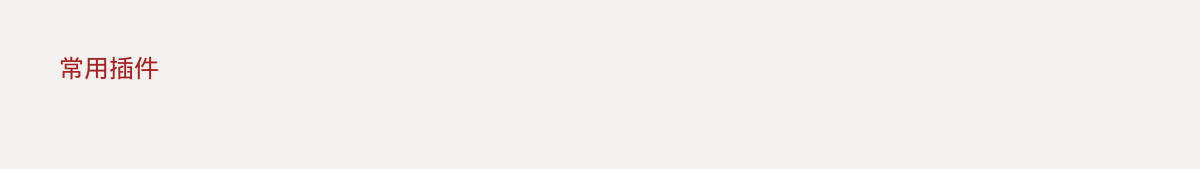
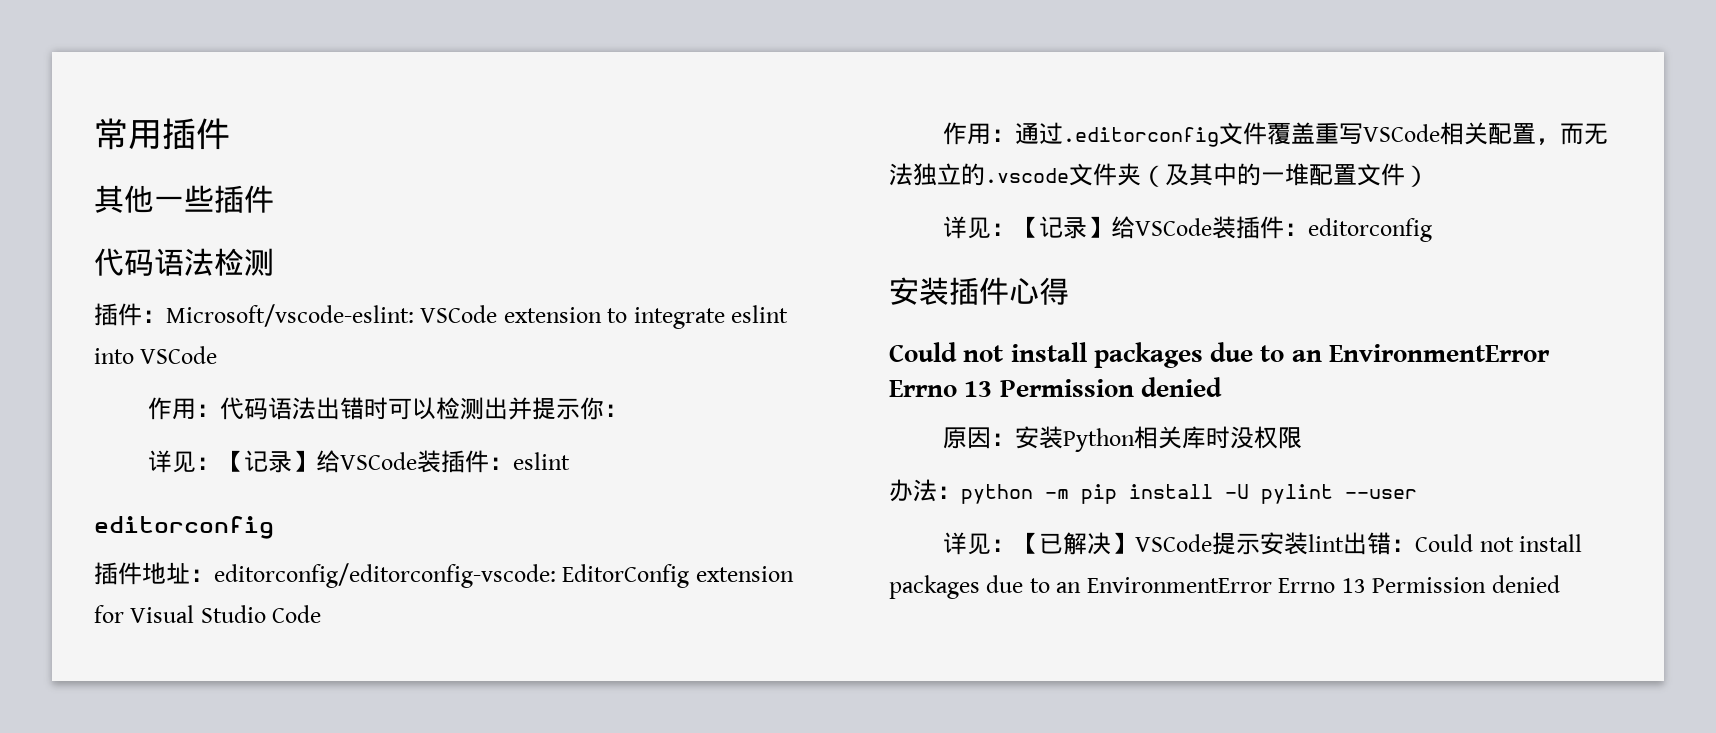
(159, 68) none -> [94,185,274,213] [94,248,274,276] [94,303,789,329] [94,346,218,364] [148,397,629,420] [148,450,571,473] [94,516,274,539] [94,562,794,588] [94,605,322,623] [943,122,1609,147] [889,163,1429,187] [943,216,1433,242] [889,277,1069,305] [889,342,1551,368] [889,377,1222,397] [943,426,1303,452] [889,479,1417,504] [943,532,1583,555] [889,575,1560,599] // 其他一些插件 // 代码语法检测 // 插件：Microsoft/vscode-eslint: VSCode extension to integrate eslint into VSCode // 作用：代码语法出错时可以检测出并提示你： // 详见：【记录】给VSCode装插件：eslint // editorconfig // 插件地址：editorconfig/editorconfig-vscode: EditorConfig extension for Visual Studio Code // 作用：通过.editorconfig文件覆盖重写VSCode相关配置，而无法独立的.vscode文件夹（及其中的一堆配置文件） // 详见：【记录】给VSCode装插件：editorconfig // 安装插件心得 // Could not install packages due to an EnvironmentError Errno 13 Permission denied // 原因：安装Python相关库时没权限 // 办法：python -m pip install -U pylint --user // 详见：【已解决】VSCode提示安装lint出错：Could not install packages due to an EnvironmentError Errno 13 Permission denied

